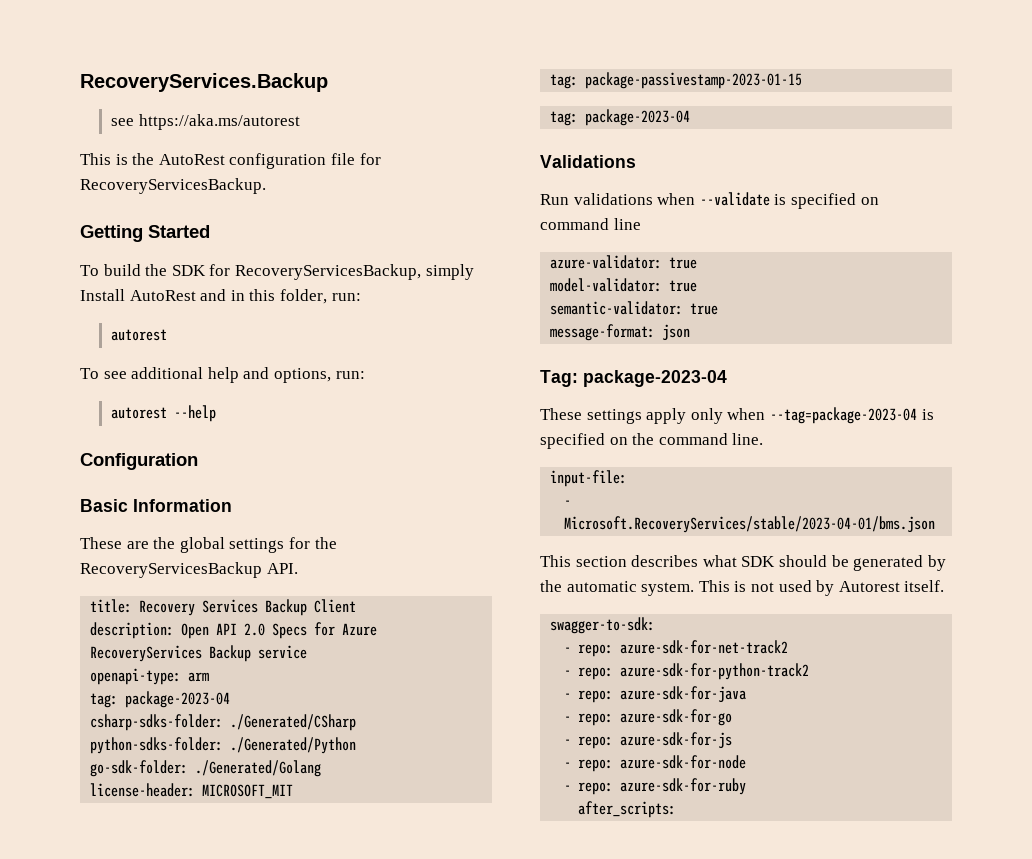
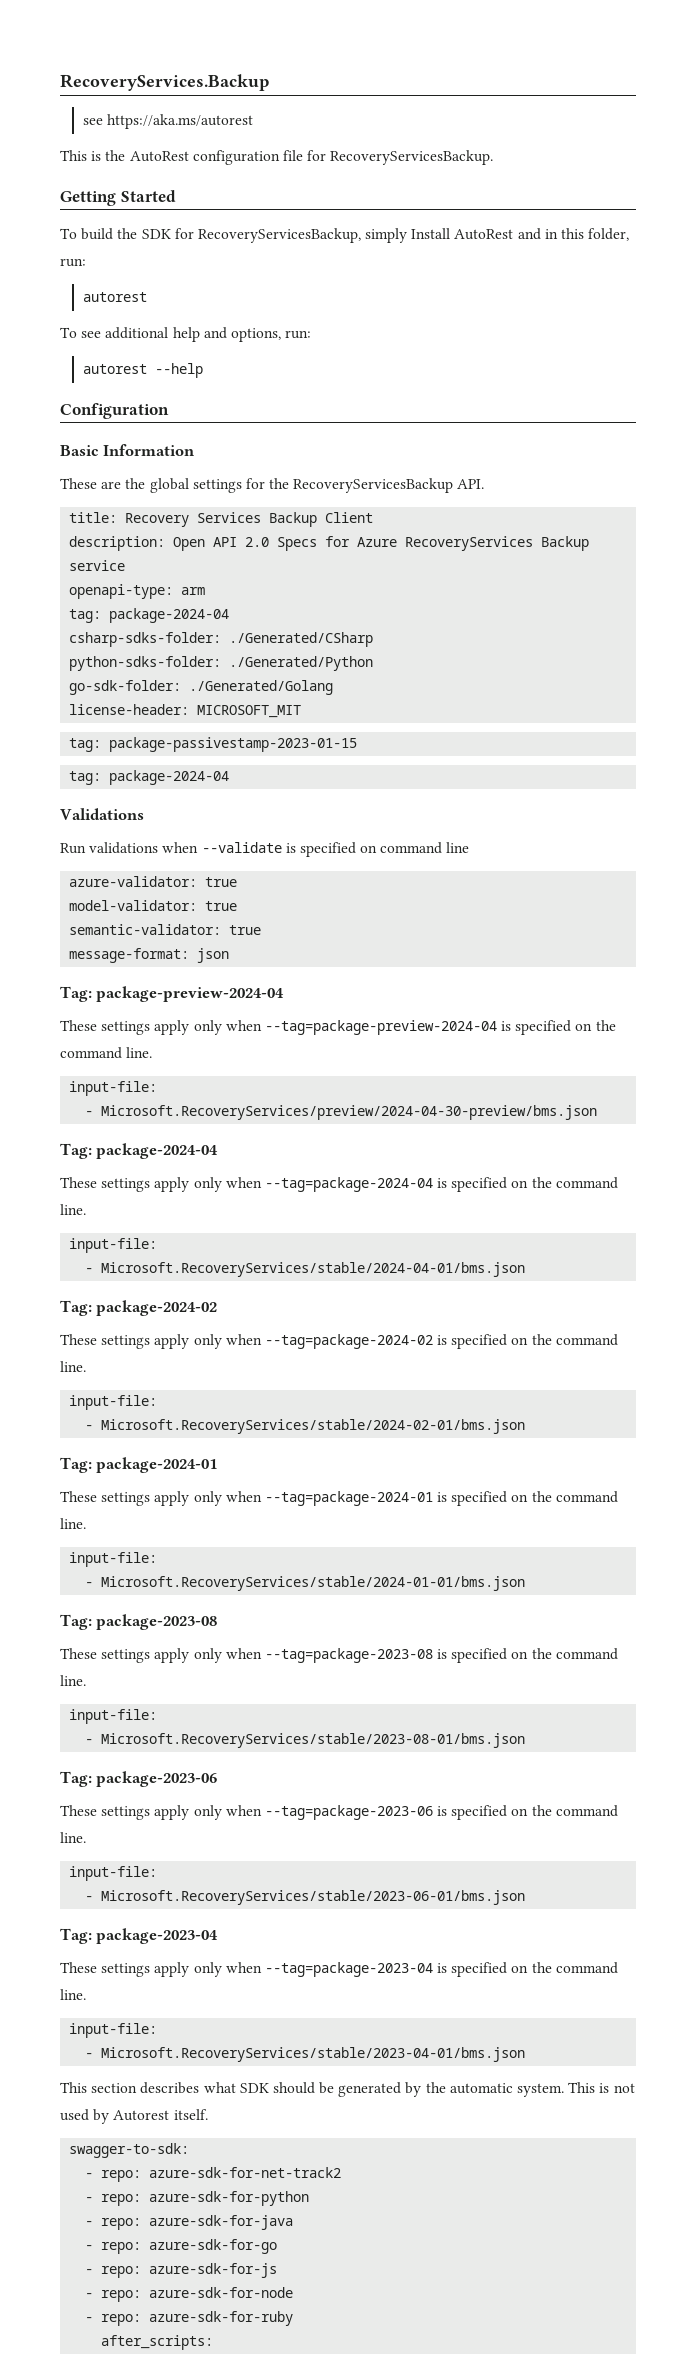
[125,691,231,708] package-2023-04 -> [109,608,230,623] package-2024-04
[585,109,691,126] package-2023-04 -> [109,770,230,785] package-2024-04
(691, 332) none -> [60,986,285,1002] [60,1020,616,1035] [60,1047,153,1059] [69,1081,158,1096] [85,1105,598,1120] [60,1143,219,1159] [60,1177,618,1192] [60,1204,86,1215] [69,1238,158,1253] [85,1262,526,1277] [60,1300,218,1316] [60,1334,618,1349] [60,1361,86,1372] [69,1395,158,1410] [85,1419,526,1434] [60,1457,218,1473] [60,1491,618,1506] [60,1518,86,1529] [69,1552,158,1567] [85,1576,526,1591] [60,1614,218,1630] [60,1648,618,1663] [60,1675,86,1686] [69,1709,158,1724] [85,1733,526,1748] [60,1771,218,1787] [60,1805,618,1820] [60,1832,86,1843] [69,1866,158,1881] [85,1890,526,1905] // Tag: package-preview-2024-04 // These settings apply only when --tag=package-preview-2024-04 is specified on the command line. // input-file: // - Microsoft.RecoveryServices/preview/2024-04-30-preview/bms.json // Tag: package-2024-04 // These settings apply only when --tag=package-2024-04 is specified on the command line. // input-file: // - Microsoft.RecoveryServices/stable/2024-04-01/bms.json // Tag: package-2024-02 // These settings apply only when --tag=package-2024-02 is specified on the command line. // input-file: // - Microsoft.RecoveryServices/stable/2024-02-01/bms.json // Tag: package-2024-01 // These settings apply only when --tag=package-2024-01 is specified on the command line. // input-file: // - Microsoft.RecoveryServices/stable/2024-01-01/bms.json // Tag: package-2023-08 // These settings apply only when --tag=package-2023-08 is specified on the command line. // input-file: // - Microsoft.RecoveryServices/stable/2023-08-01/bms.json // Tag: package-2023-06 // These settings apply only when --tag=package-2023-06 is specified on the command line. // input-file: // - Microsoft.RecoveryServices/stable/2023-06-01/bms.json
[620,663,810,680] azure-sdk-for-python-track2 -> [149,2191,310,2206] azure-sdk-for-python

